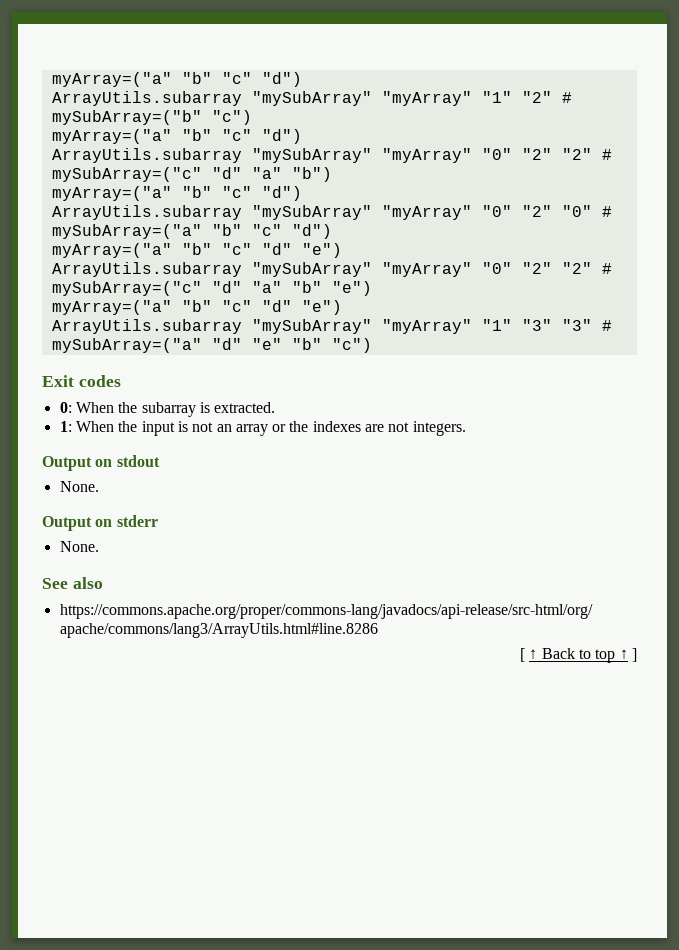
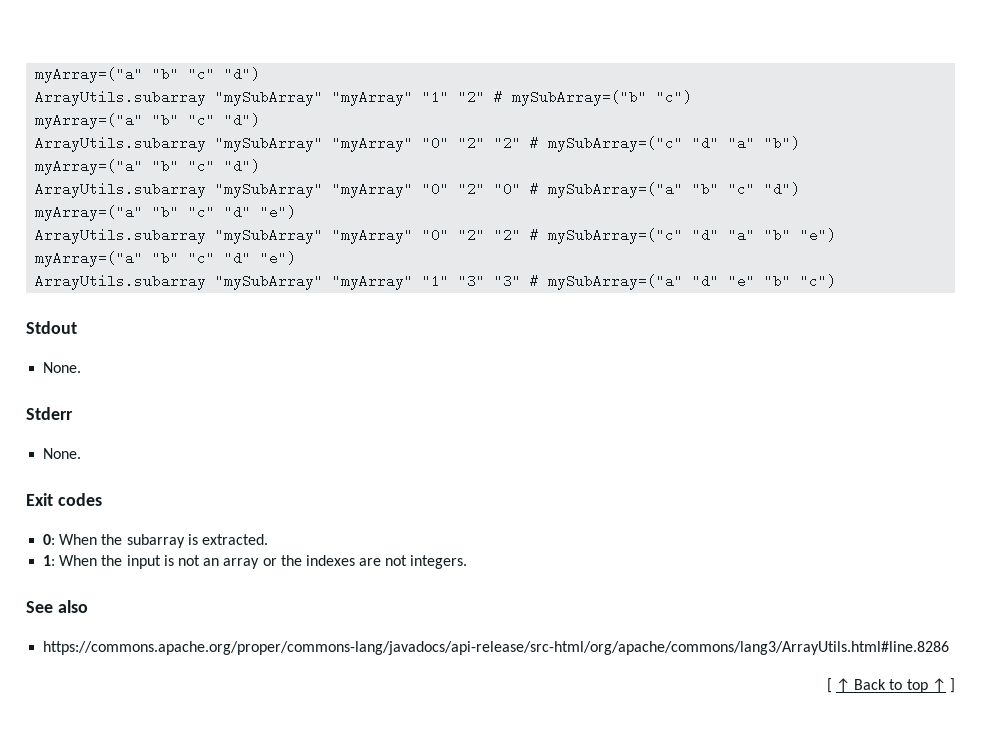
(372, 345) none -> [26,321,77,334] [43,362,82,373] [26,407,73,420] [43,448,82,459] // Stdout // None. // Stderr // None.
[42,455,160,471] [59,481,99,492] [42,515,158,531] [59,541,99,552] // Output on stdout // None. // Output on stderr // None. -> (468, 562) none

